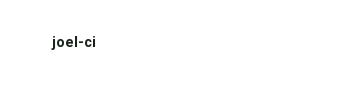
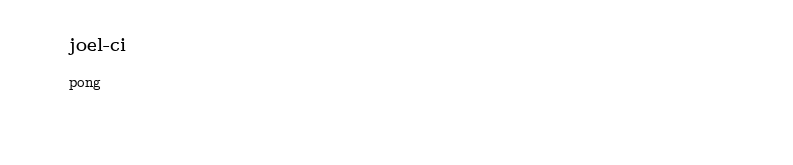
(96, 43) none -> [69,79,101,90] // pong

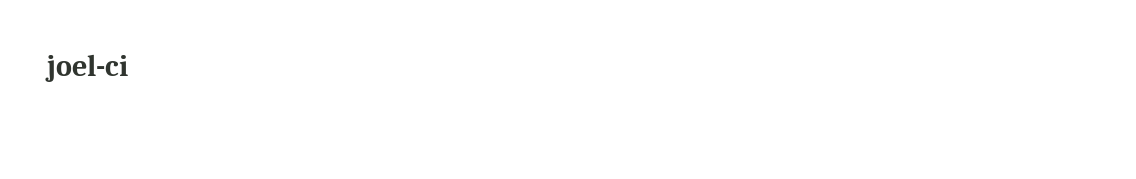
[69,79,101,90] // pong -> (128, 68) none

